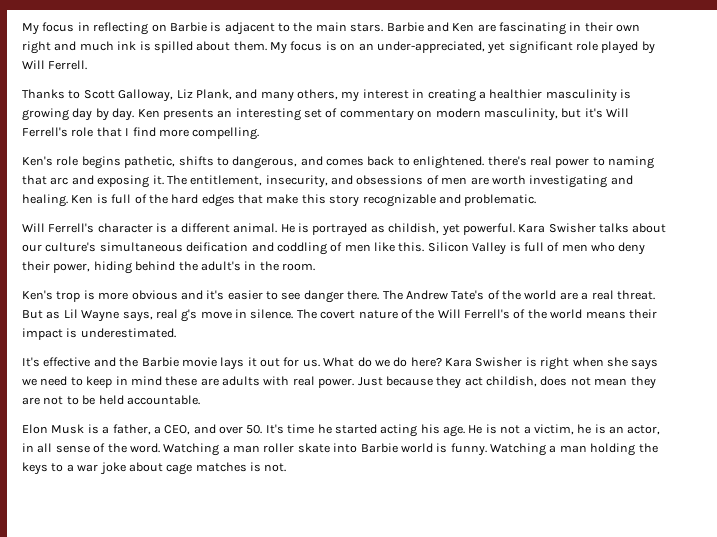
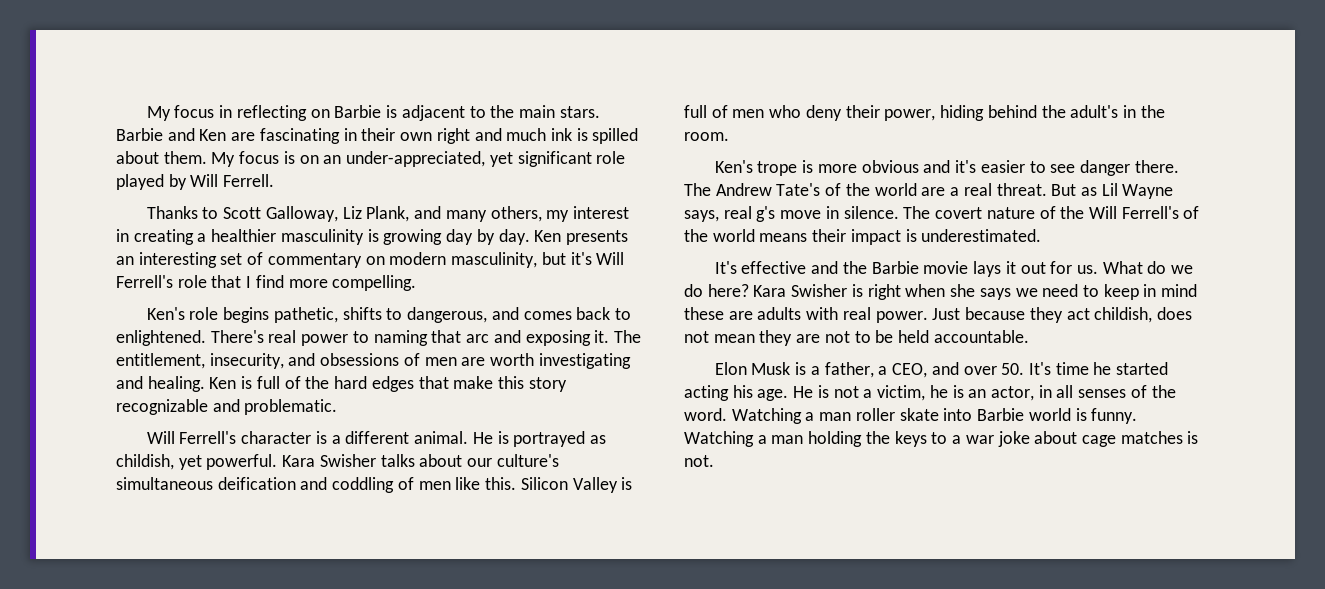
[487,156,527,166] there's -> [210,330,264,343] There's
[56,291,81,302] trop -> [757,161,798,176] trope
[55,445,90,453] sense -> [1078,389,1127,398] senses

